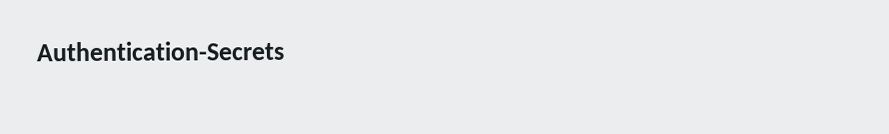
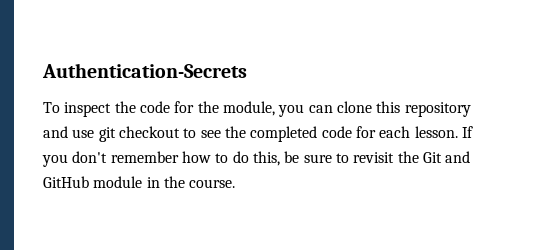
(284, 51) none -> [43,101,471,117] [43,126,473,142] [42,151,471,167] [43,176,236,188] // To inspect the code for the module, you can clone this repository and use git checkout to see the completed code for each lesson. If you don't remember how to do this, be sure to revisit the Git and GitHub module in the course.

